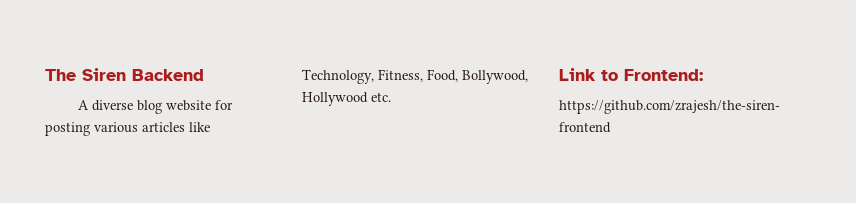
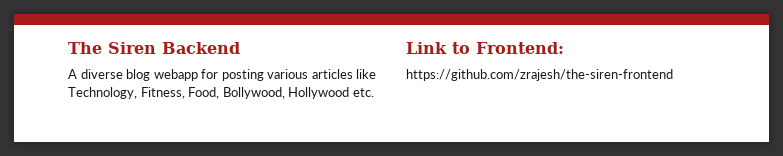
[166,100,212,111] website -> [153,69,198,81] webapp

